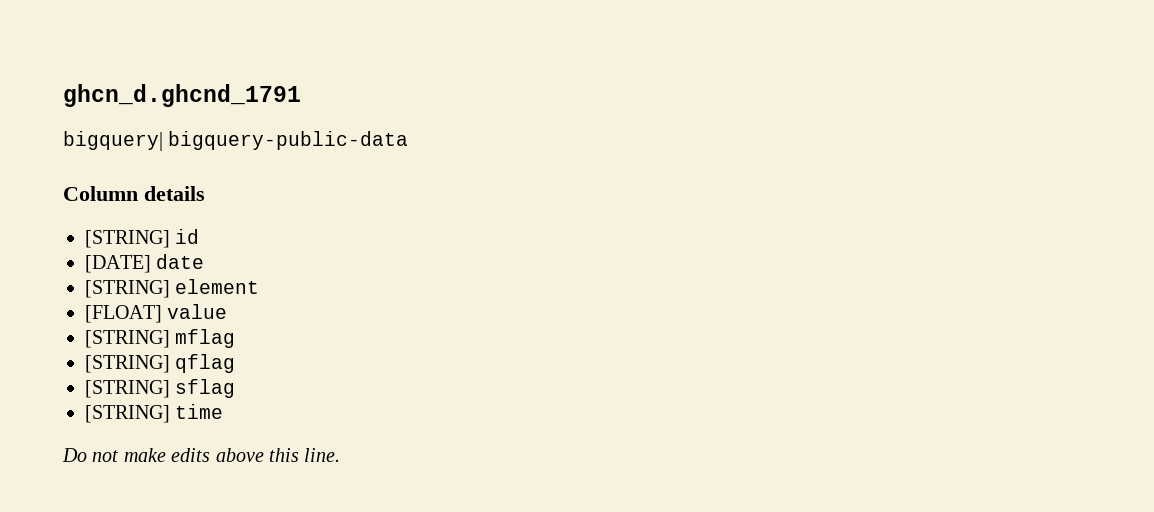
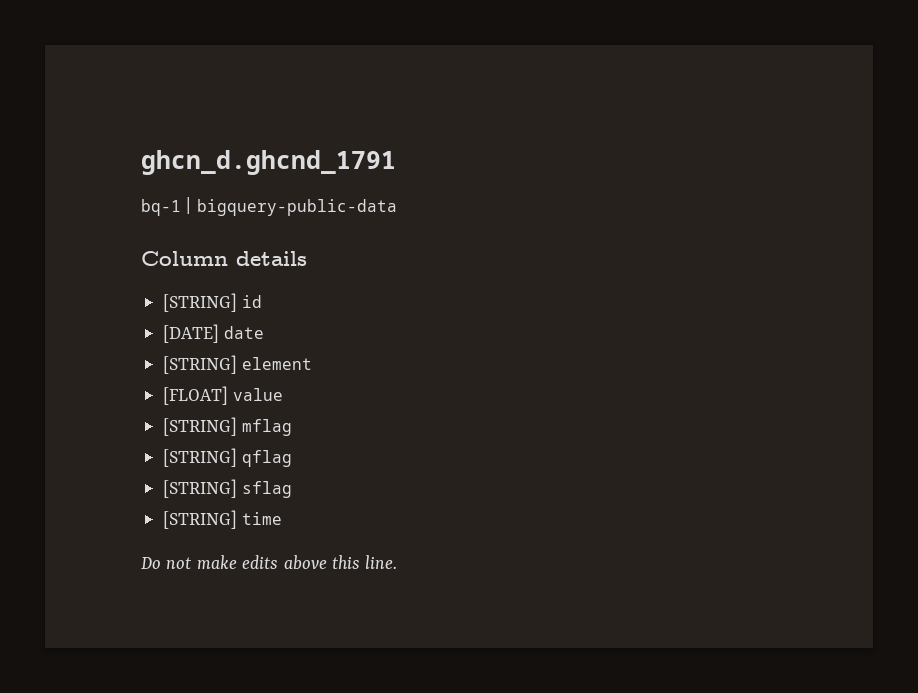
[63,131,163,151] bigquery| -> [141,197,192,216] bq-1 |

